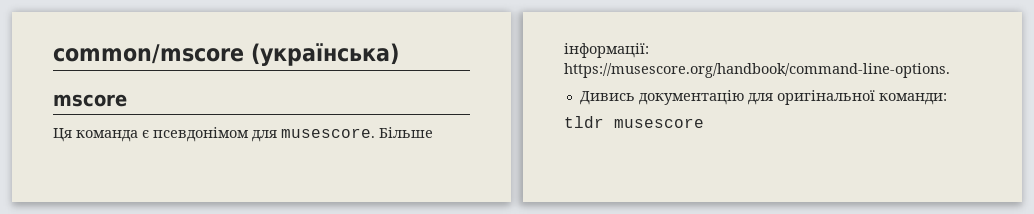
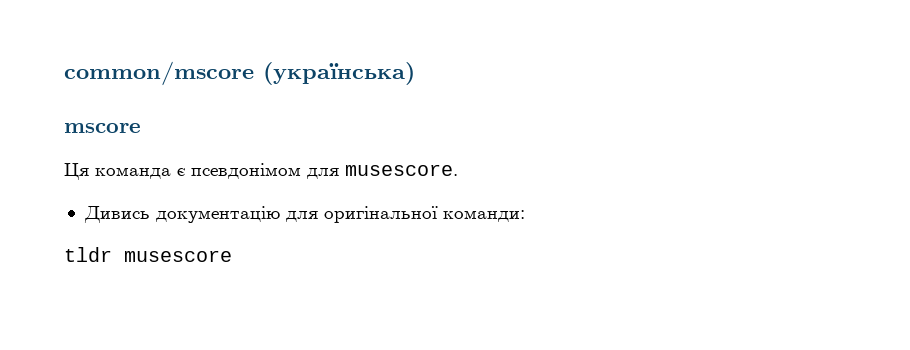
[379,127,433,138] [564,43,649,58] [564,63,950,78] Більше інформації: https://musescore.org/handbook/command-line-options. -> (458, 170) none

